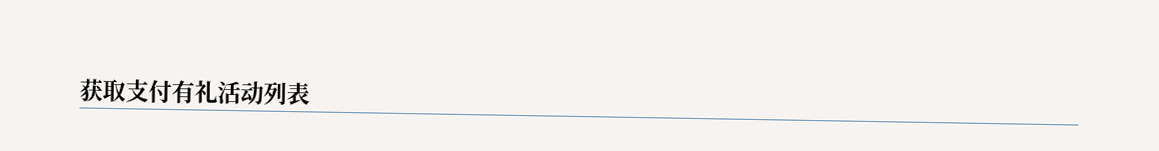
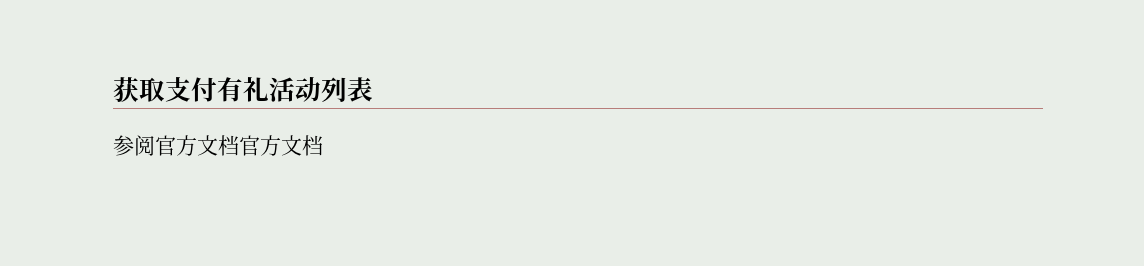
(310, 93) none -> [113,135,323,156] // 参阅官方文档官方文档

